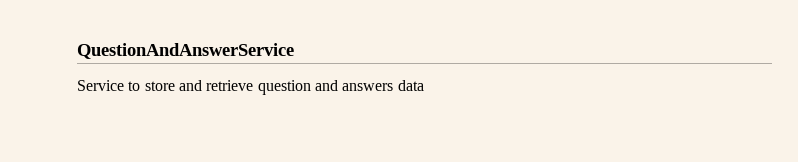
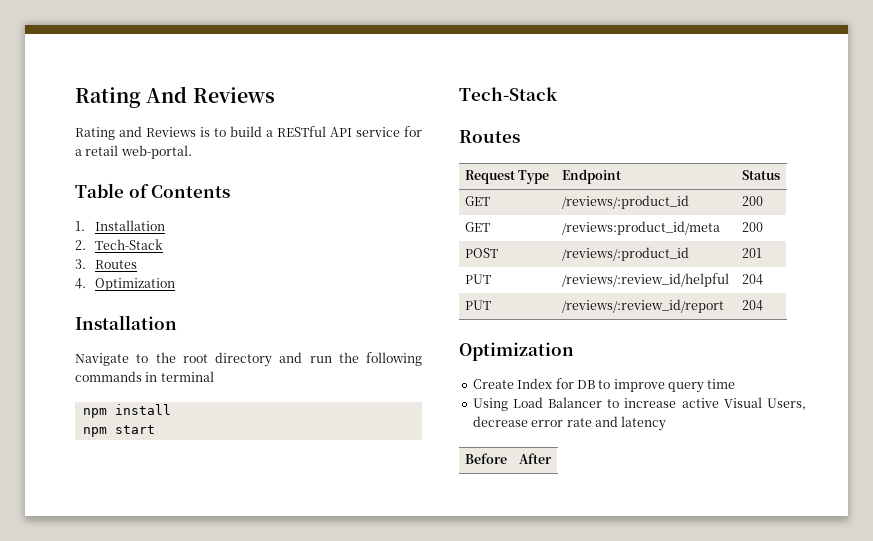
[77,43,294,59] [77,80,424,95] QuestionAndAnswerService // Service to store and retrieve question and answers data -> [75,86,275,108] [75,126,422,140] [75,145,192,159] [75,183,231,198] [75,220,166,231] [75,239,164,250] [75,259,138,269] [75,278,176,291] [75,315,177,330] [75,352,422,367] [75,371,214,382] [82,404,171,418] [82,425,155,437] [459,87,557,101] [459,130,520,143] [464,170,550,184] [561,169,621,184] [741,170,780,180] [464,196,490,206] [561,195,689,209] [741,196,763,206] [464,222,490,232] [561,221,720,235] [741,222,763,232] [464,248,498,258] [561,247,689,261] [741,248,762,258] [464,274,491,284] [561,273,729,287] [741,274,763,285] [464,300,491,310] [561,299,724,313] [741,300,763,311] [459,342,574,361] [472,378,736,393] [472,397,806,411] [472,416,667,431] [464,453,507,464] [518,453,552,464] Rating And Reviews // Rating and Reviews is to build a RESTful API service for a retail web-portal. // Table of Contents // 1. Installation // 2. Tech-Stack // 3. Routes // 4. Optimization // Installation // Navigate to the root directory and run the following commands in terminal // npm install // npm start // Tech-Stack // Routes // Request Type | Endpoint | Status // GET | /reviews/:product_id | 200 // GET | /reviews:product_id/meta | 200 // POST | /reviews/:product_id | 201 // PUT | /reviews/:review_id/helpful | 204 // PUT | /reviews/:review_id/report | 204 // Optimization // Create Index for DB to improve query time // Using Load Balancer to increase active Visual Users, decrease error rate and latency // Before | After

